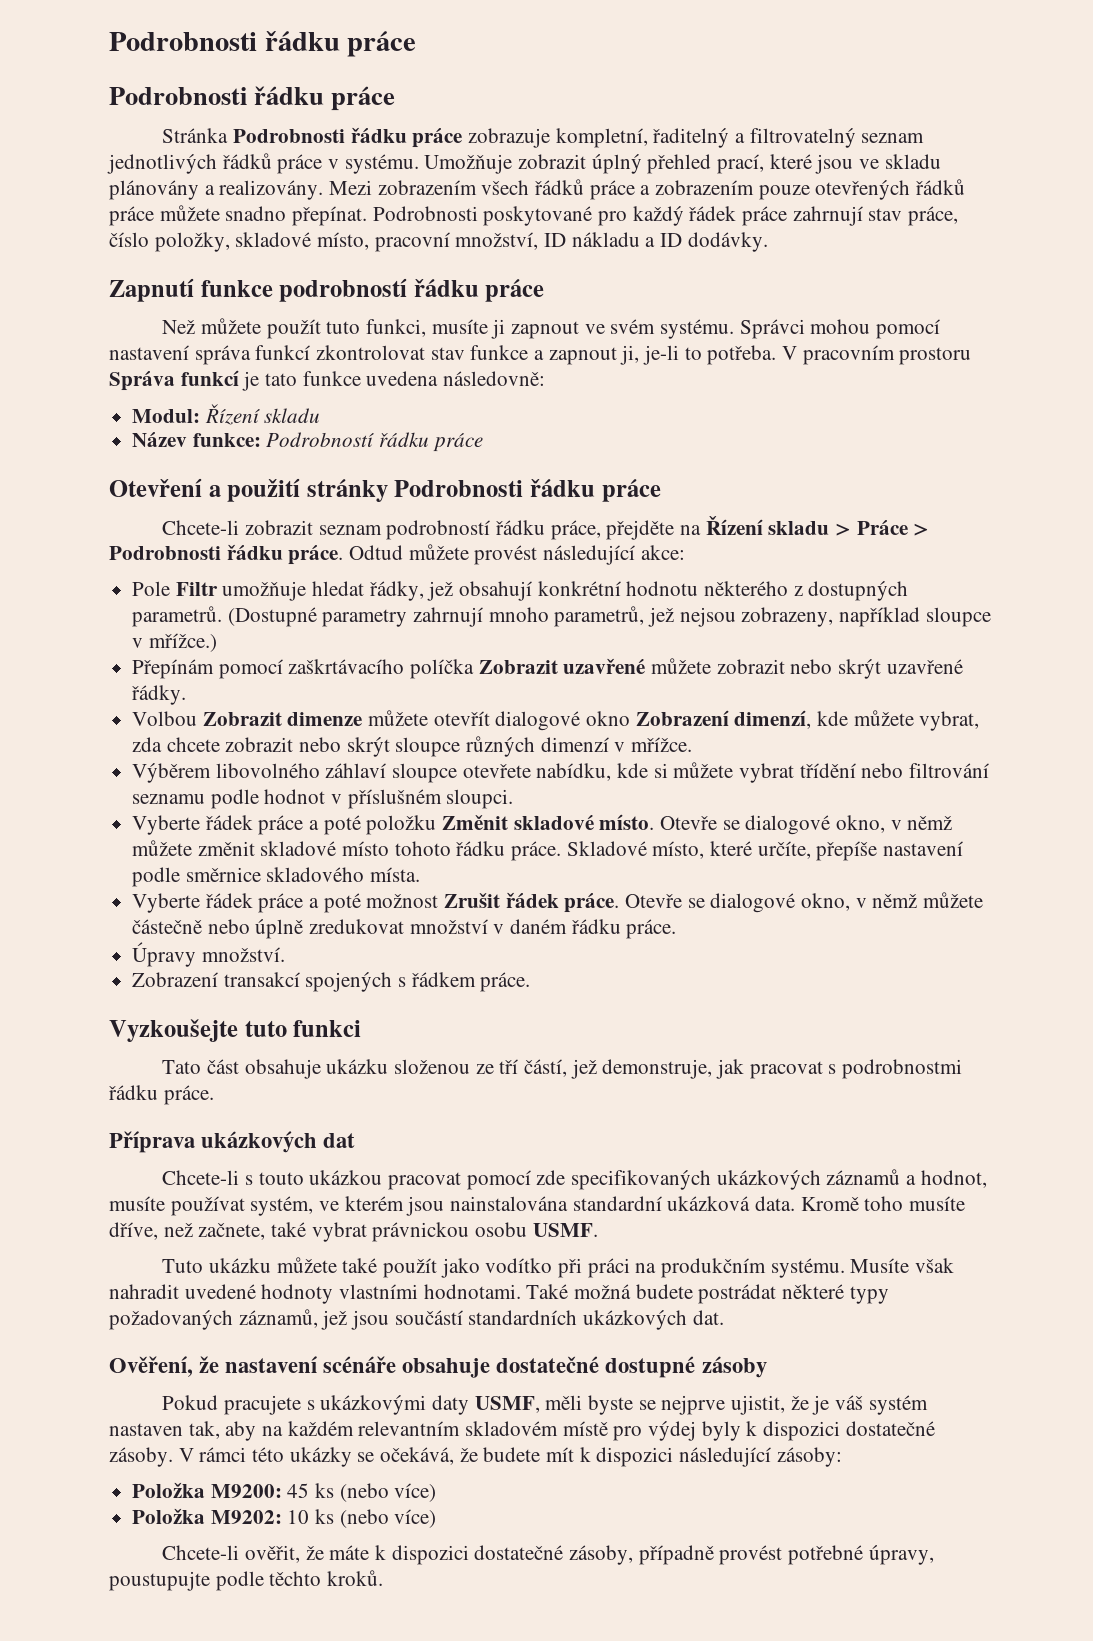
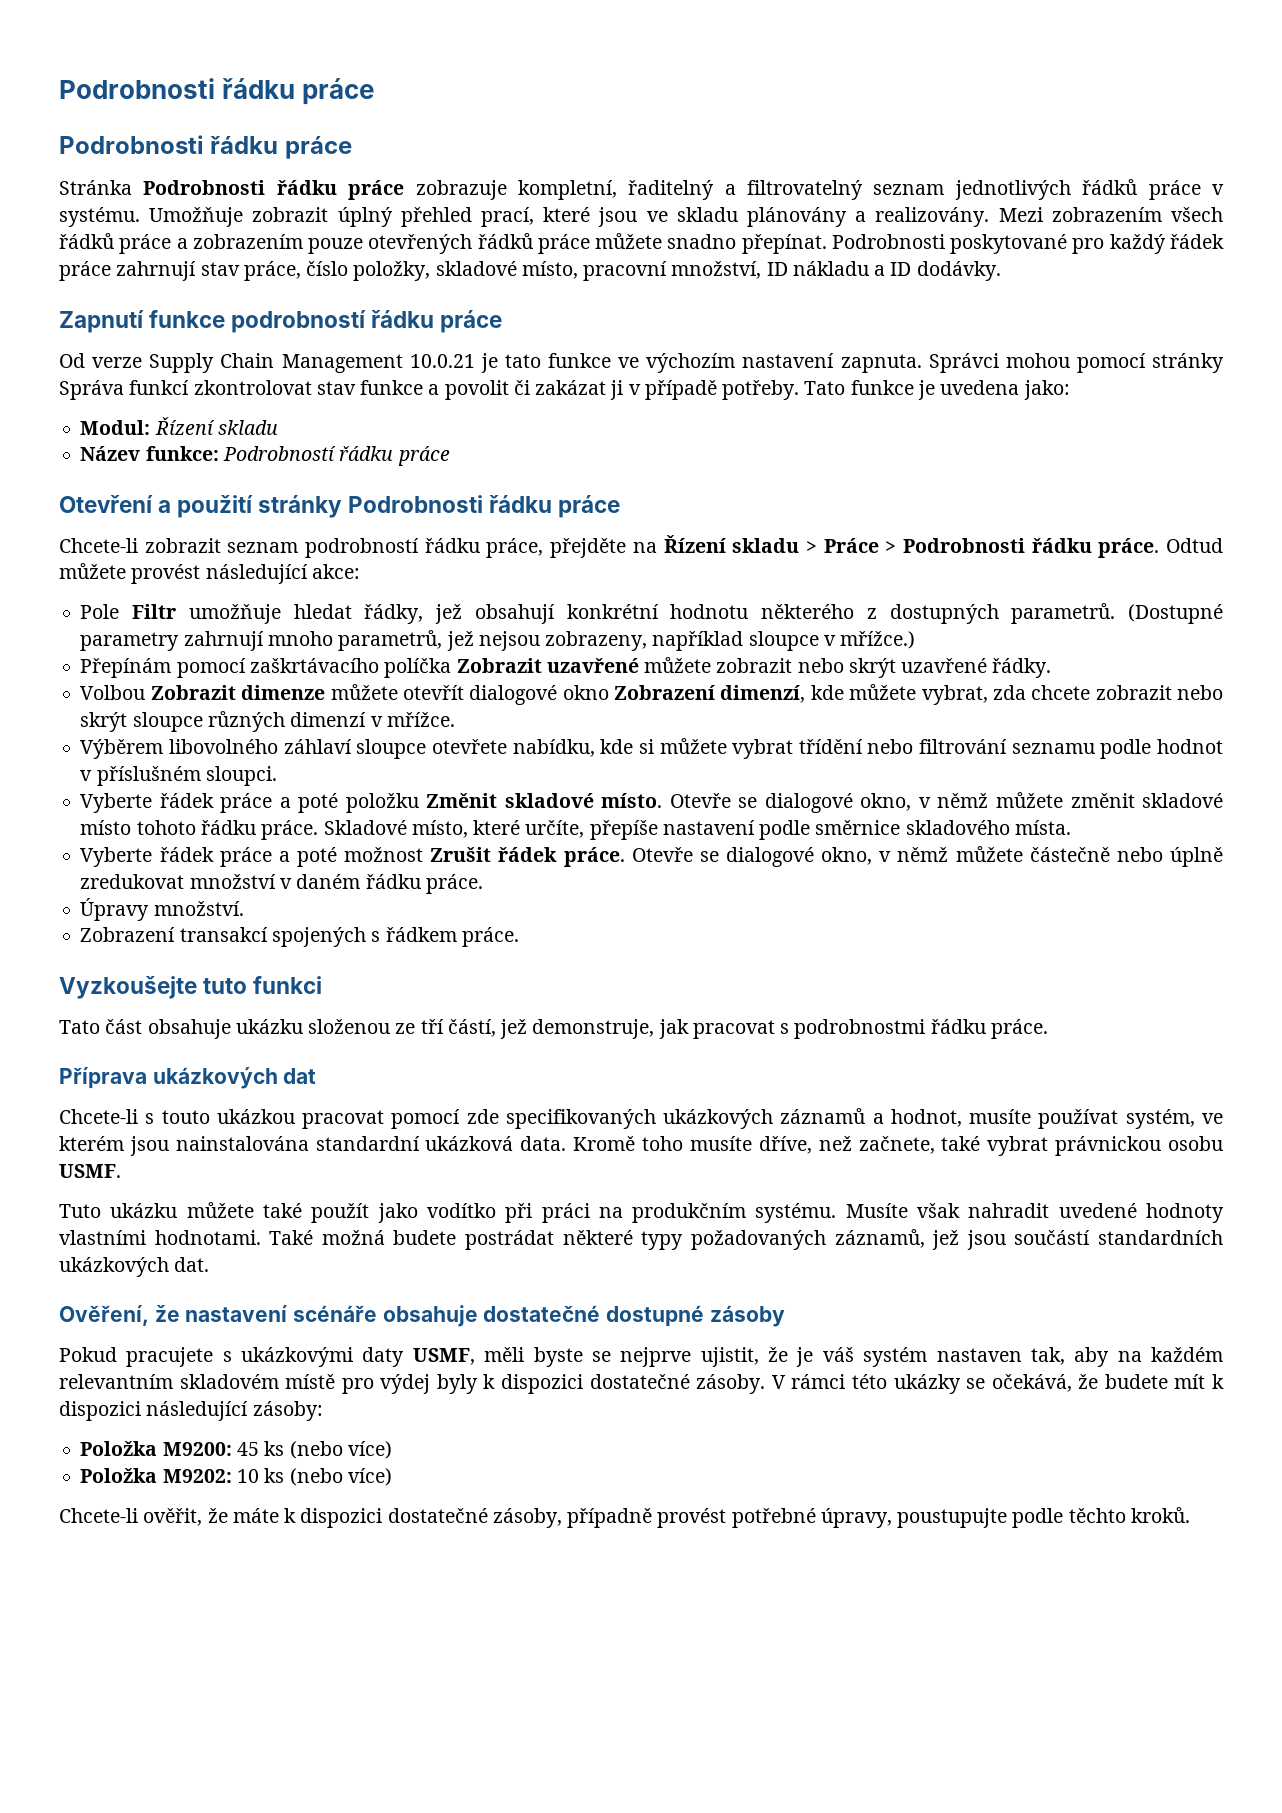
[162,318,735,339] Než můžete použít tuto funkci, musíte ji zapnout ve svém systému. -> [59,353,922,373] Od verze Supply Chain Management 10.0.21 je tato funkce ve výchozím nastavení zapnuta.
[109,345,251,365] nastavení správa -> [1152,353,1224,373] [59,380,124,400] stránky Správa
[548,345,972,365] [109,370,546,391] zapnout ji, je-li to potřeba. V pracovním prostoru Správa funkcí je tato funkce uvedena následovně: -> [444,380,1070,400] povolit či zakázat ji v případě potřeby. Tato funkce je uvedena jako:

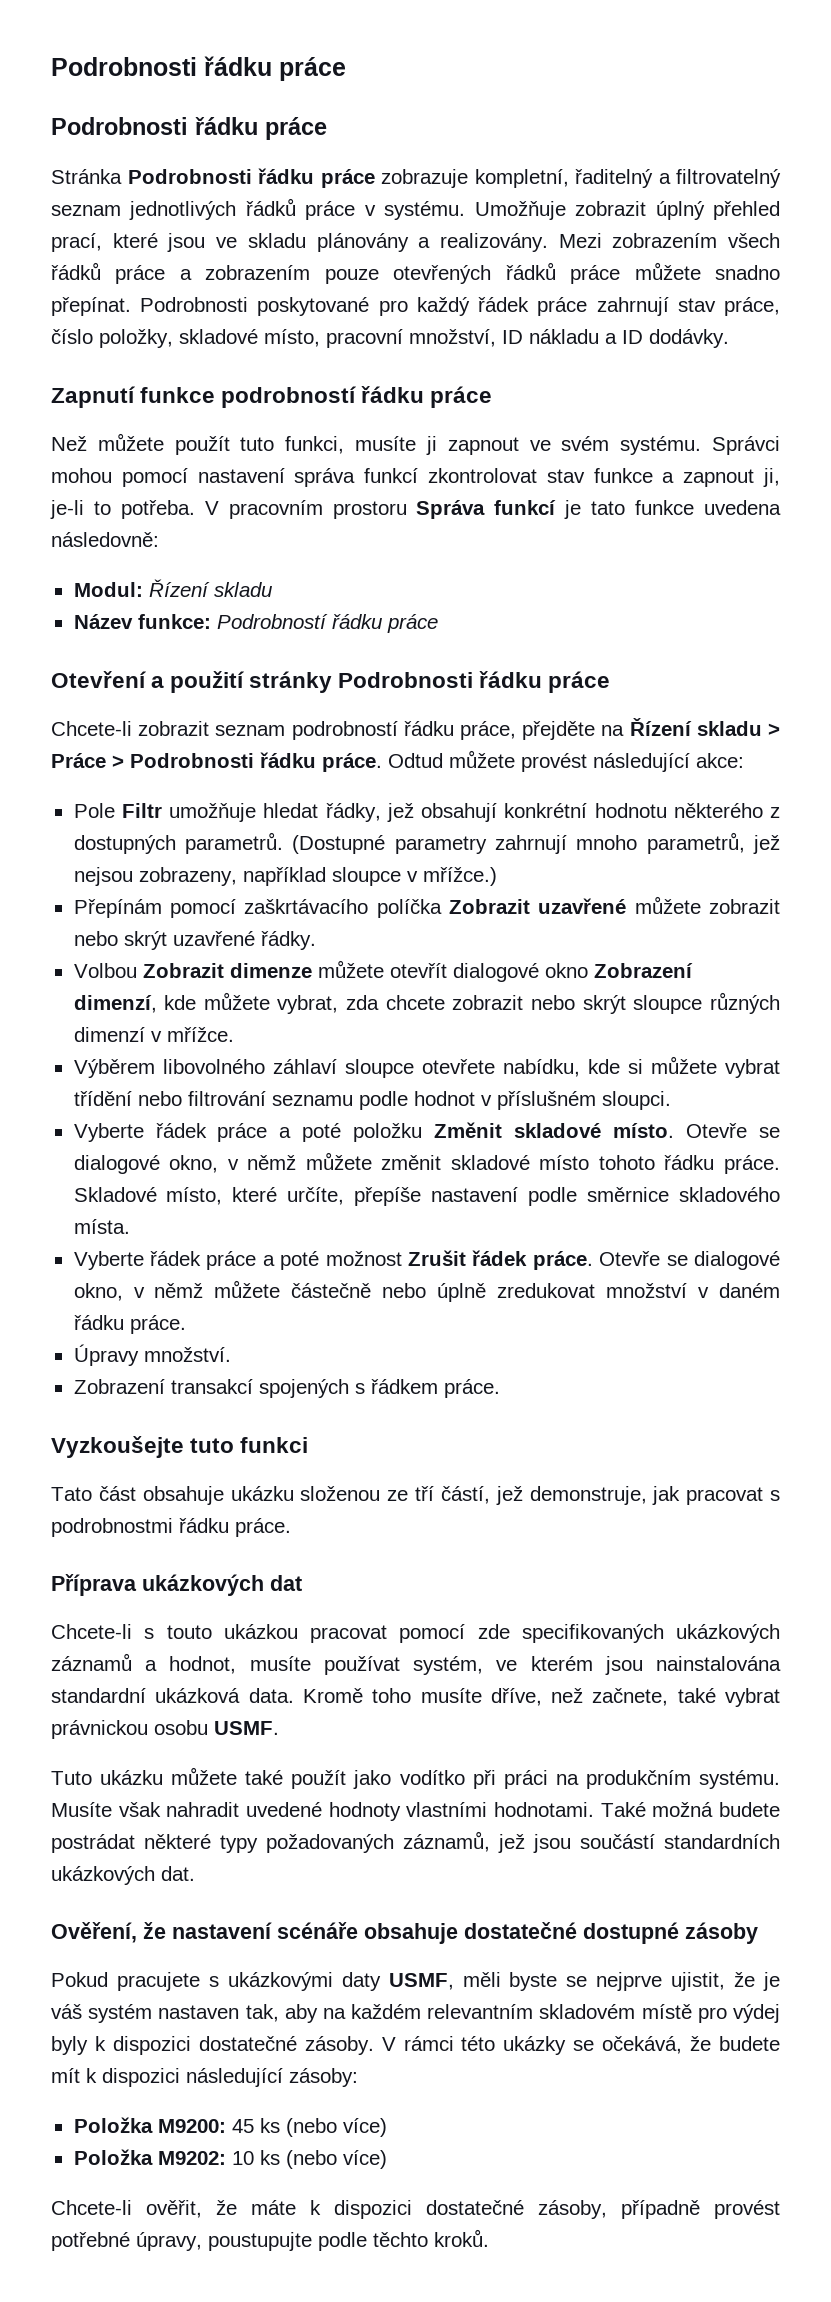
[59,353,922,373] Od verze Supply Chain Management 10.0.21 je tato funkce ve výchozím nastavení zapnuta. -> [51,433,702,455] Než můžete použít tuto funkci, musíte ji zapnout ve svém systému.
[1152,353,1224,373] [59,380,124,400] stránky Správa -> [197,468,356,487] nastavení správa
[444,380,1070,400] povolit či zakázat ji v případě potřeby. Tato funkce je uvedena jako: -> [683,468,780,487] [50,500,781,519] [51,532,159,547] zapnout ji, je-li to potřeba. V pracovním prostoru Správa funkcí je tato funkce uvedena následovně:

